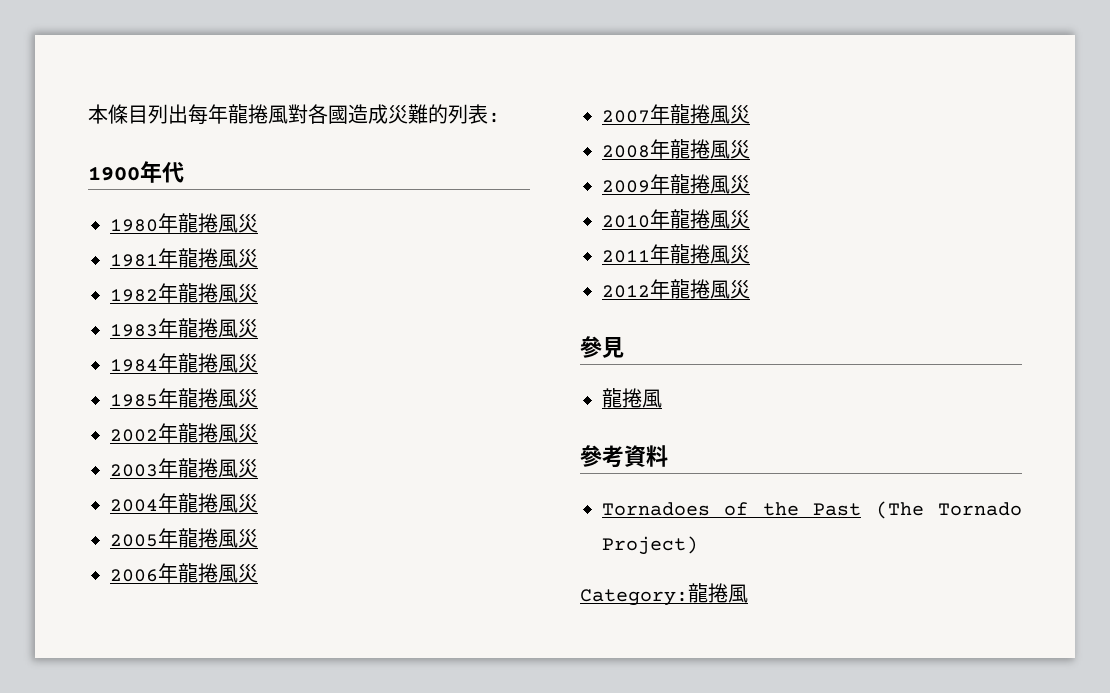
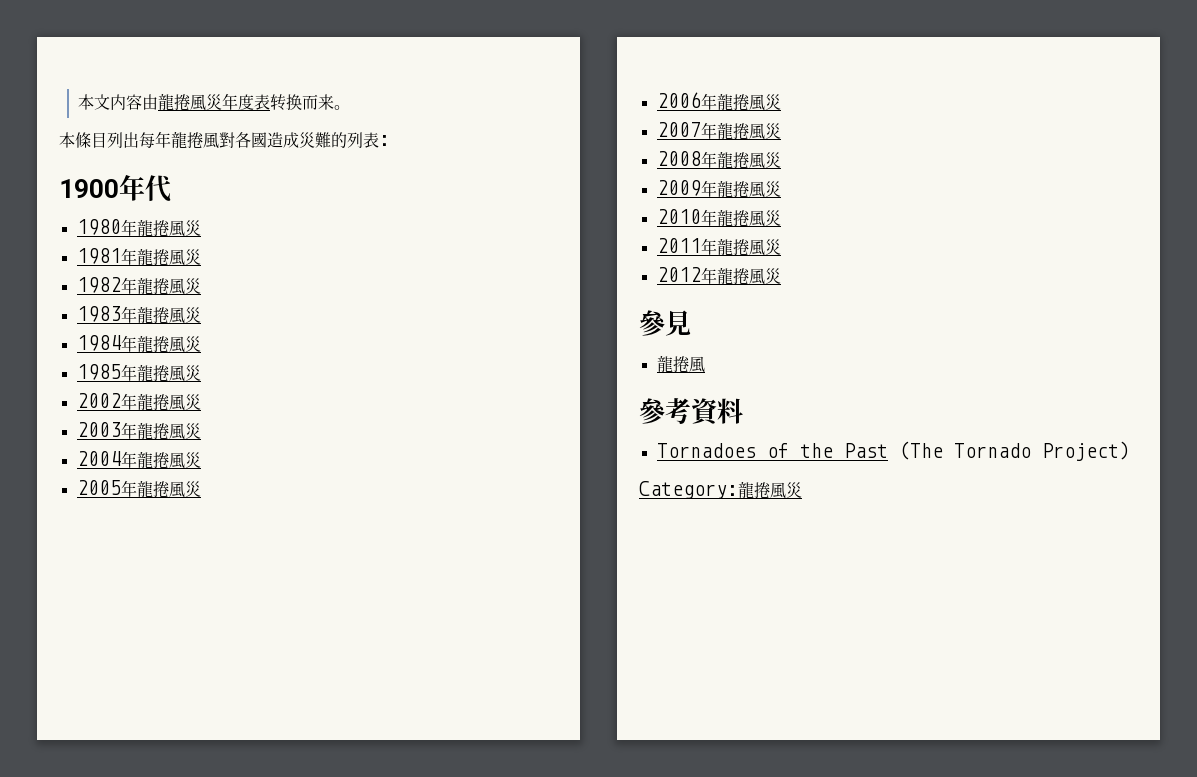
[88,104,108,124] 本 -> [77,93,350,111] [59,132,75,148] 本文内容由龍捲風災年度表转换而来。 // 本
(748, 593) none -> [786,482,802,498] 災

